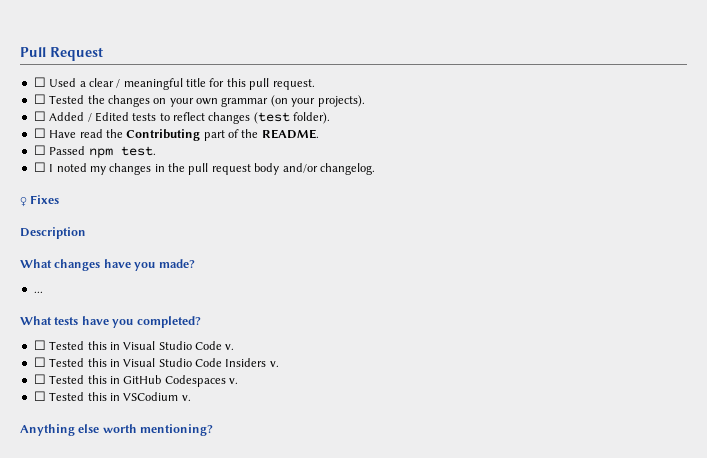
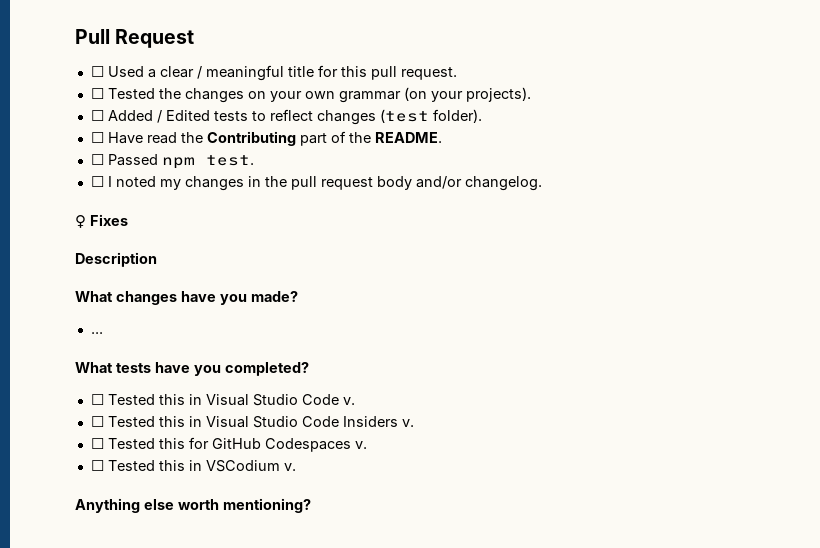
[109,376,120,384] in -> [188,437,209,449] for

